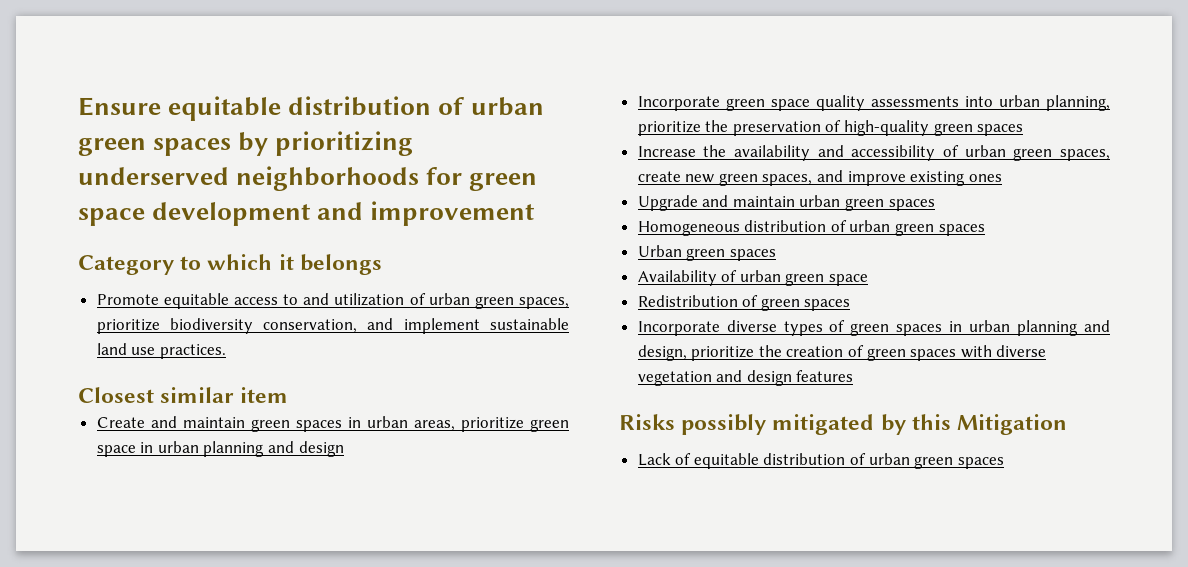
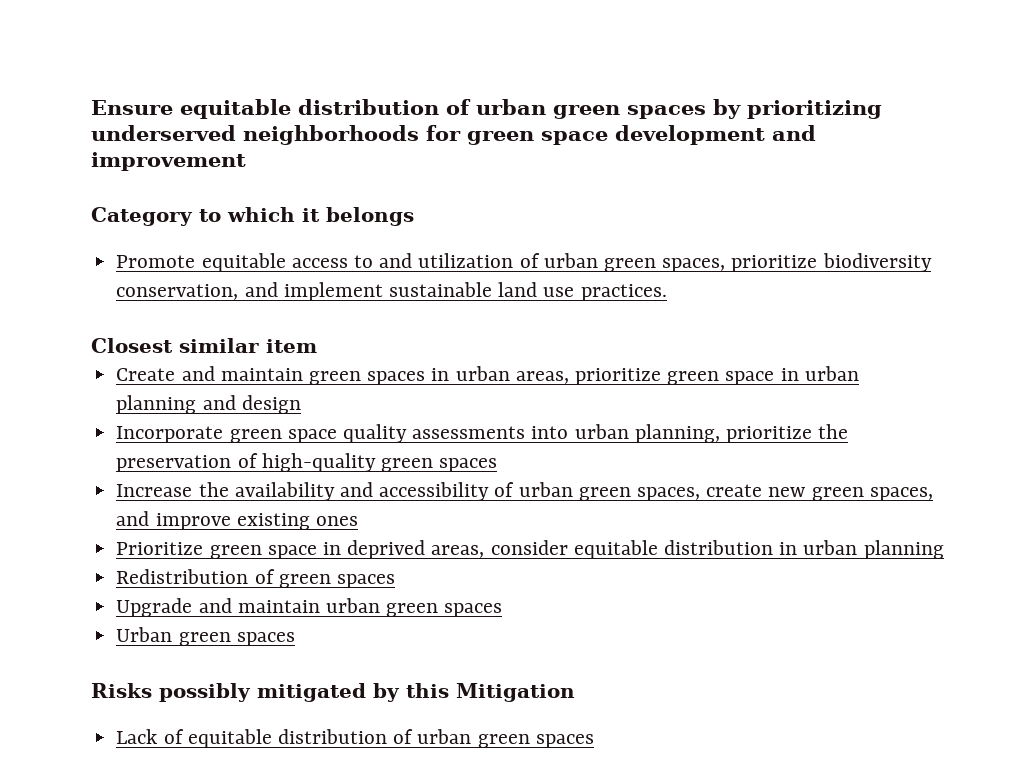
(1002, 178) none -> [116,540,944,559] [116,569,395,588] // Prioritize green space in deprived areas, consider equitable distribution in urban planning // Redistribution of green spaces
[637,220,985,236] [637,245,776,261] [637,270,869,286] [637,295,851,311] [637,320,1110,336] [637,345,1047,361] [637,370,854,386] Homogeneous distribution of urban green spaces // Urban green spaces // Availability of urban green space // Redistribution of green spaces // Incorporate diverse types of green spaces in urban planning and design, prioritize the creation of green spaces with diverse vegetation and design features -> [116,627,295,646] Urban green spaces

